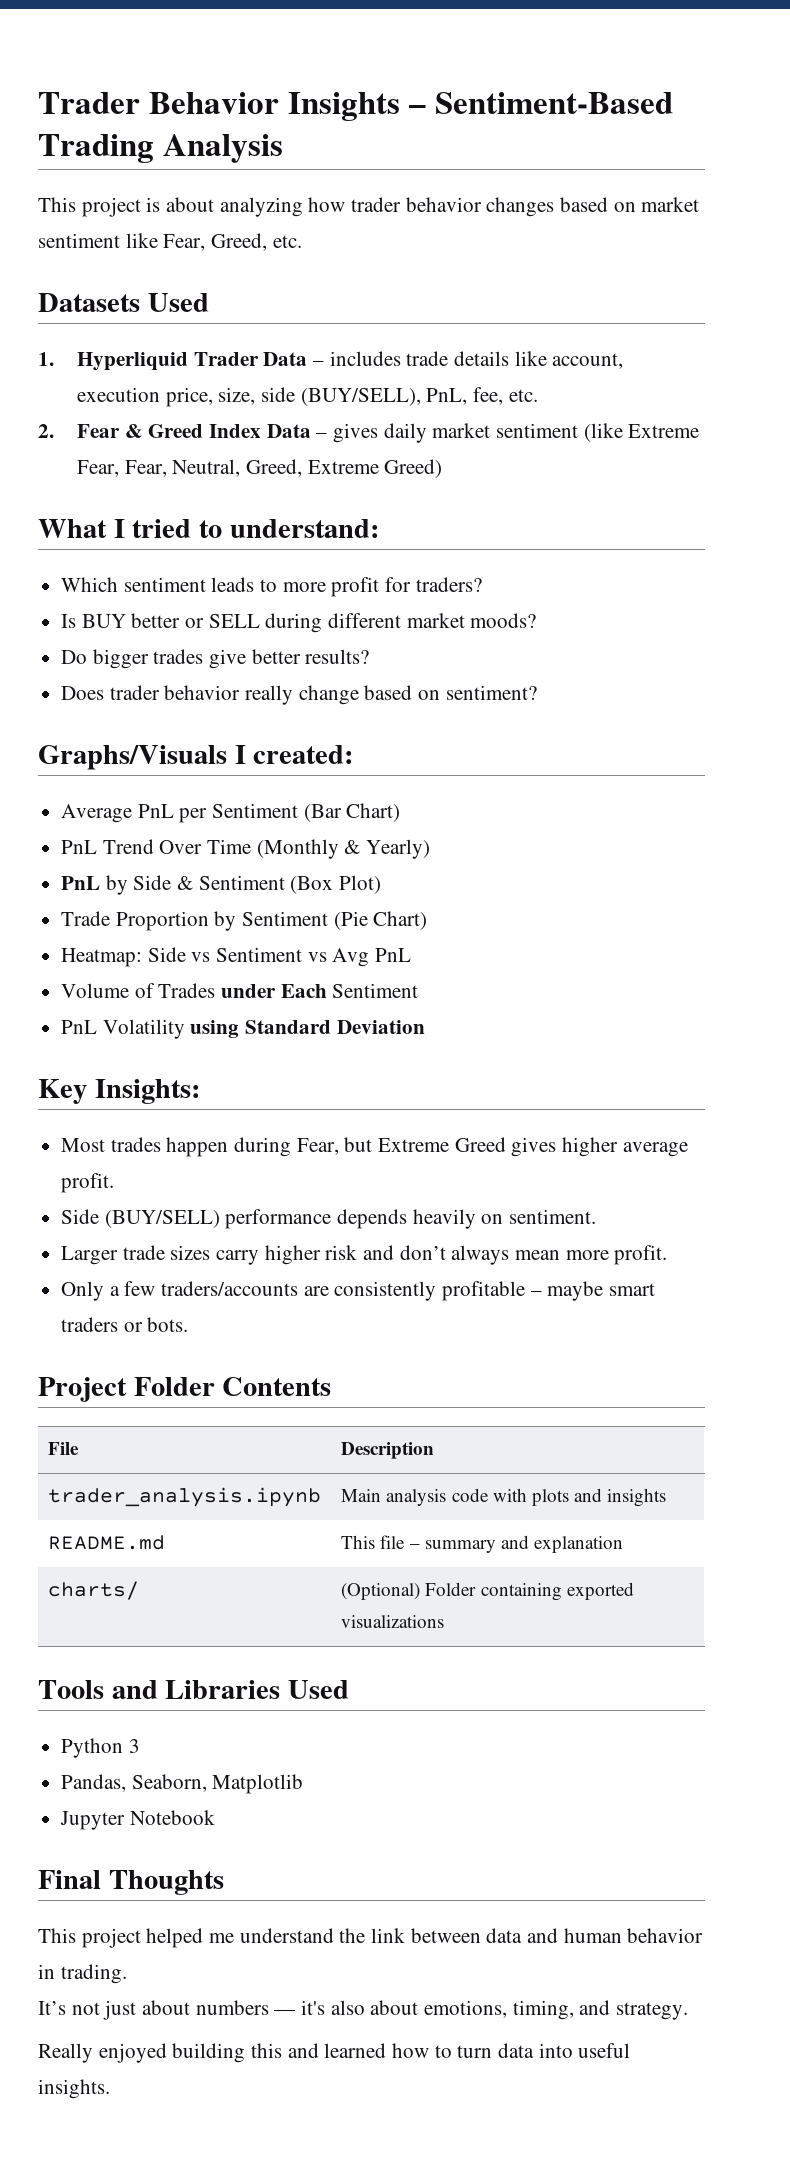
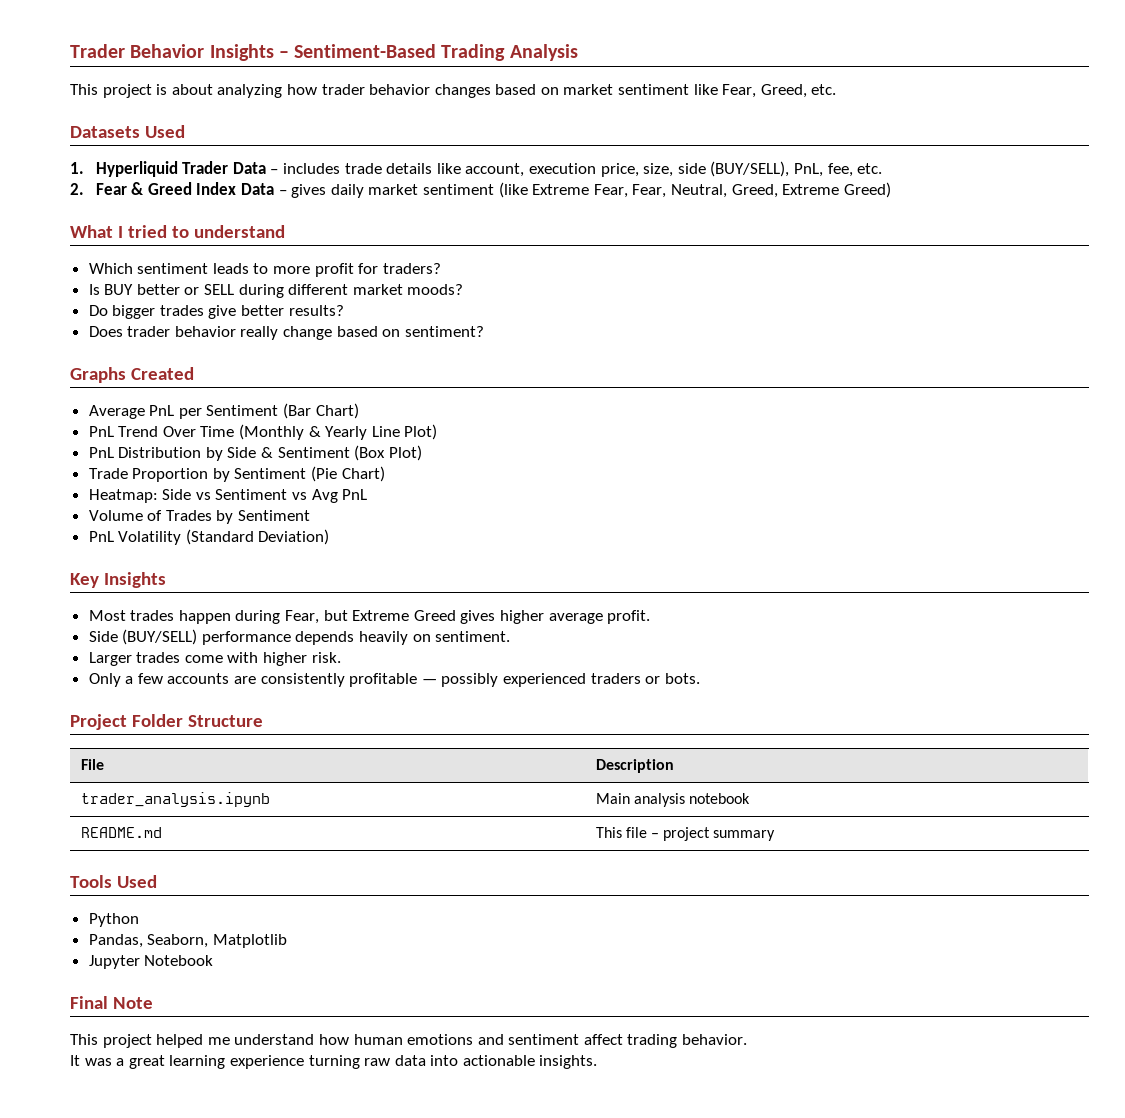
[229,519,379,538] understand: -> [193,225,285,238] understand
[38,745,354,770] Graphs/Visuals I created: -> [70,367,194,383] Graphs Created
[366,839,431,859] [61,876,101,890] Yearly) // PnL -> [325,424,438,440] [88,447,202,458] Yearly Line Plot) // PnL Distribution
[221,984,327,998] under Each -> [216,510,234,524] by
[190,1020,425,1038] using Standard Deviation -> [185,529,330,545] (Standard Deviation)
[94,1079,200,1104] Insights: -> [103,572,166,588] Insights
[122,1245,668,1265] trade sizes carry higher risk and don’t always mean more profit. -> [136,652,341,666] trades come with higher risk.
[161,1281,299,1296] traders/accounts -> [167,673,230,684] accounts
[530,1281,656,1301] – maybe smart -> [421,673,587,687] — possibly experienced
[222,1377,332,1396] Contents -> [187,715,263,727] Structure
[451,1488,667,1507] code with plots and insights -> [688,793,750,804] notebook
(420, 1546) none -> [663,827,711,841] project
[500,1535,623,1553] [48,1581,140,1600] [341,1582,634,1601] [341,1615,445,1628] and explanation // charts/ | (Optional) Folder containing exported visualizations -> (776, 835) none
[111,1680,281,1699] and Libraries -> (112, 881) none
[128,1739,140,1753] 3 -> (139, 920) none
[108,1870,224,1895] Thoughts -> [112,997,153,1009] Note
[339,1928,704,1943] [38,1964,127,1984] [38,2000,689,2020] [38,2043,493,2063] the link between data and human behavior in trading. // It’s not just about numbers — it's also about emotions, timing, and strategy. // Really enjoyed building this and learned how to turn -> [318,1034,748,1048] [70,1055,391,1069] how human emotions and sentiment affect trading behavior. // It was a great learning experience turning raw
[578,2043,631,2058] useful -> [462,1055,535,1066] actionable

